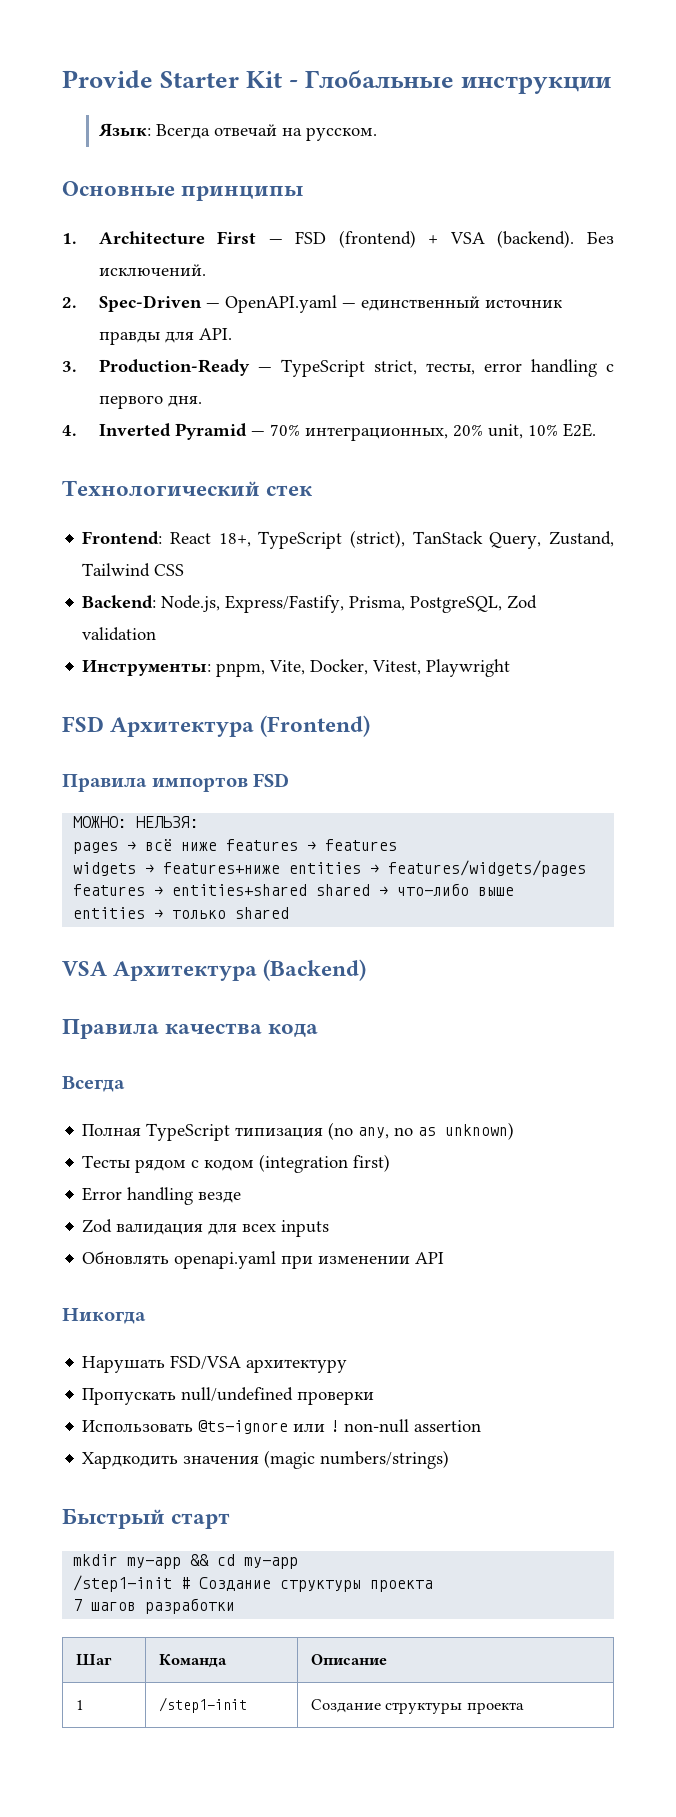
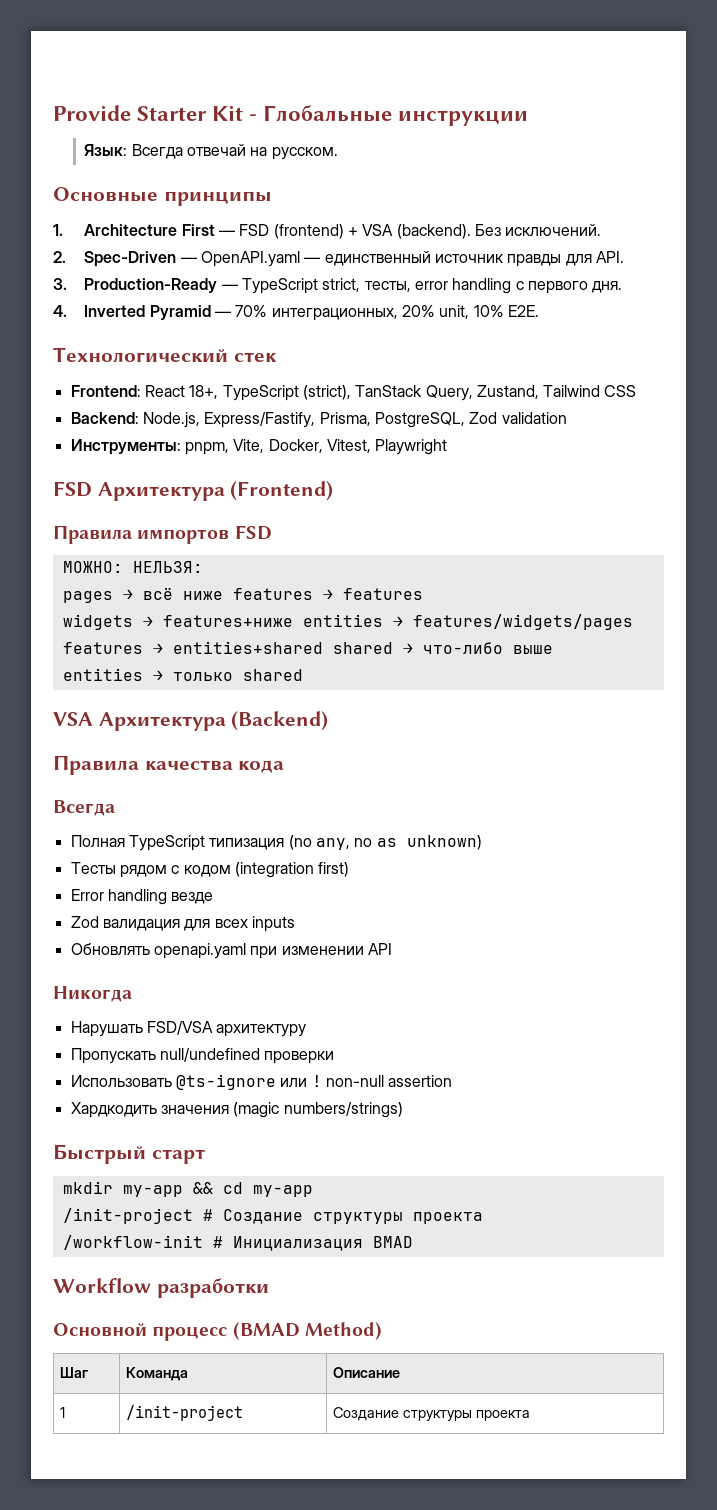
[73,1575,173,1592] /step1-init -> [62,1208,193,1224] /init-project
[73,1598,236,1614] 7 шагов разработки -> [62,1235,413,1251] [53,1278,269,1298] [53,1322,382,1341] /workflow-init # Инициализация BMAD // Workflow разработки // Основной процесс (BMAD Method)
[159,1697,248,1713] /step1-init -> [125,1405,243,1421] /init-project

